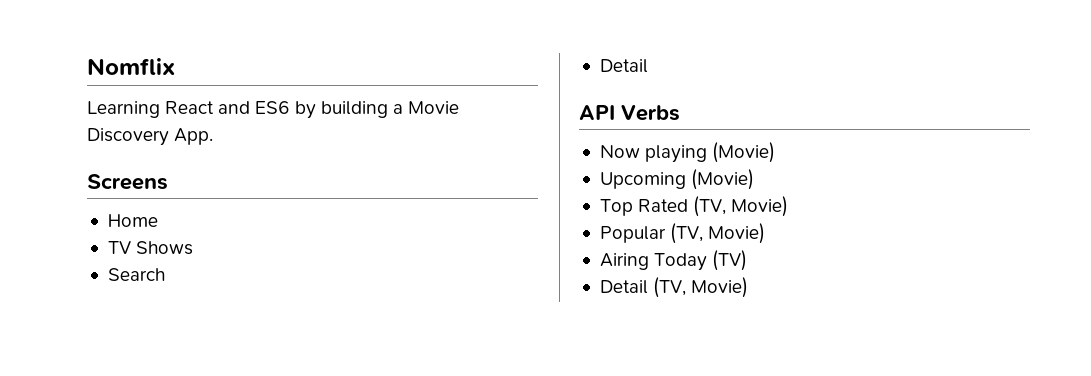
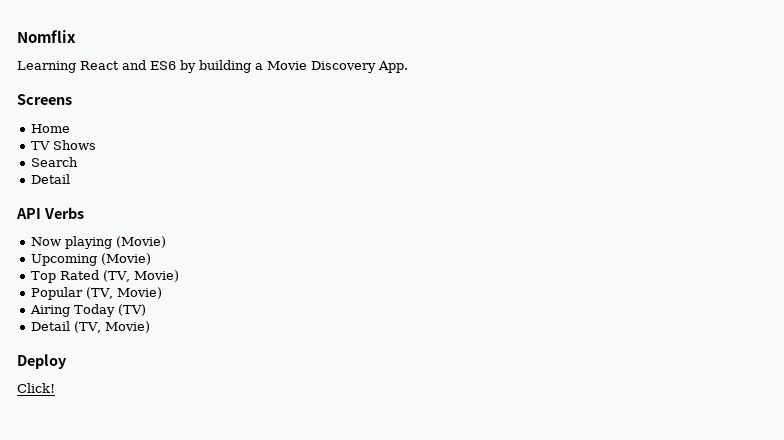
(749, 287) none -> [17,354,67,369] [17,383,55,393] // Deploy // Click!

